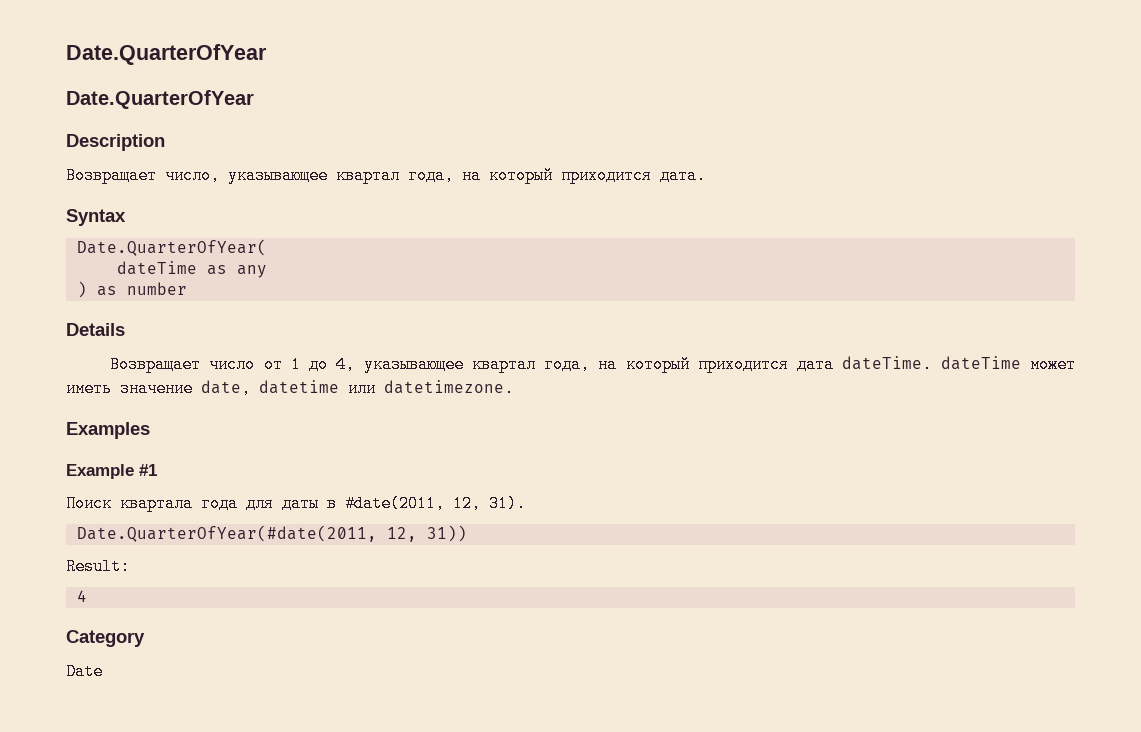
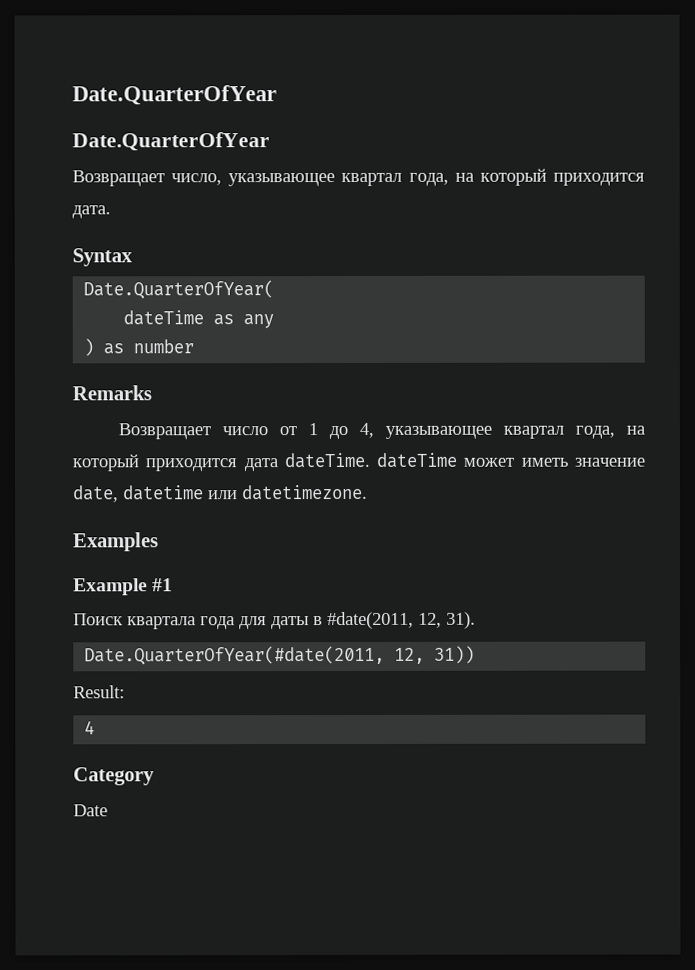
[66,134,165,151] // Description -> (270, 142) none
[66,323,125,336] Details -> [72,385,152,401] Remarks

